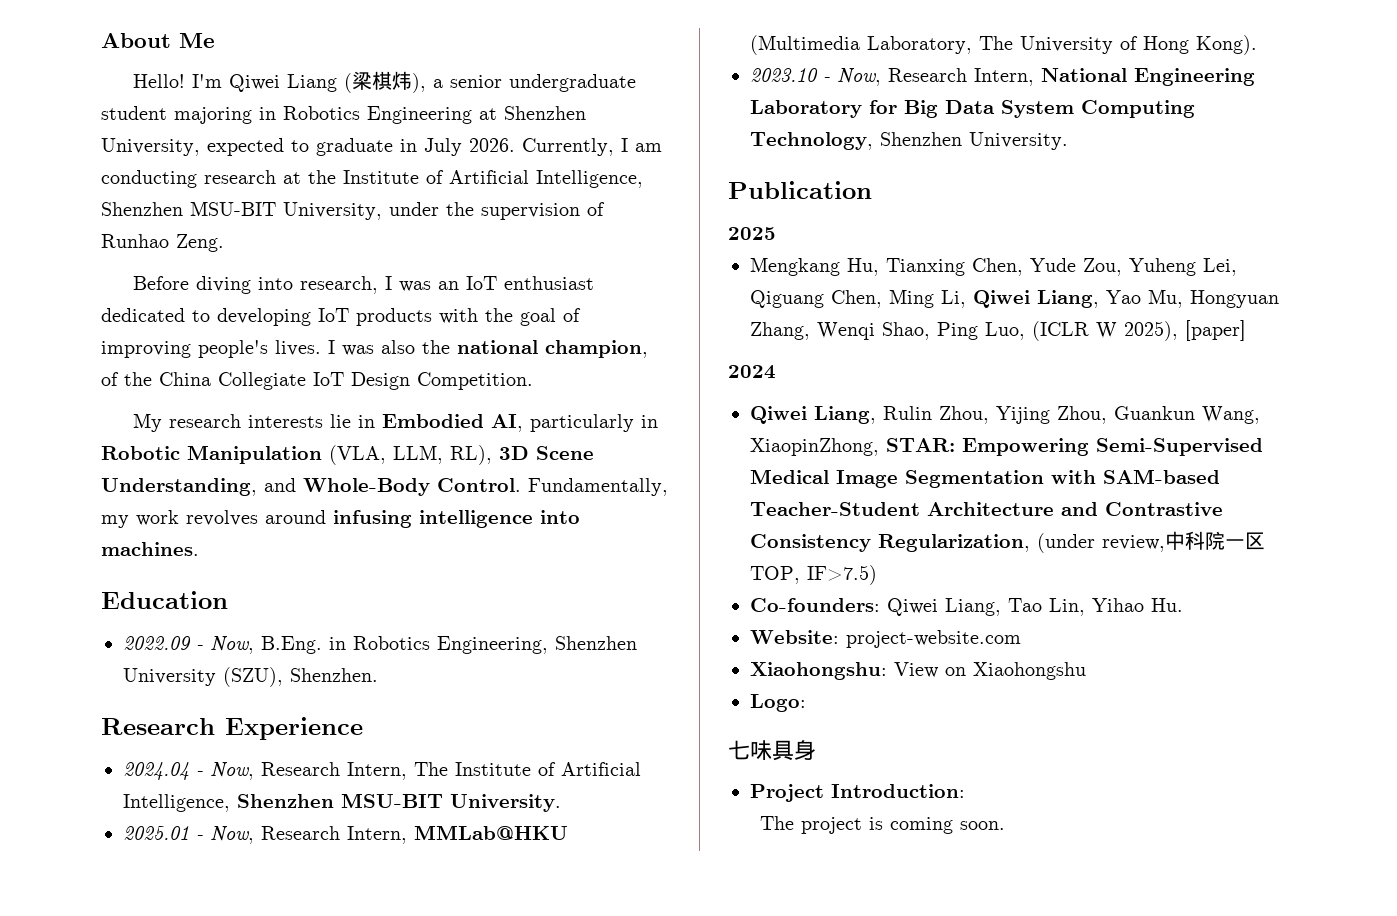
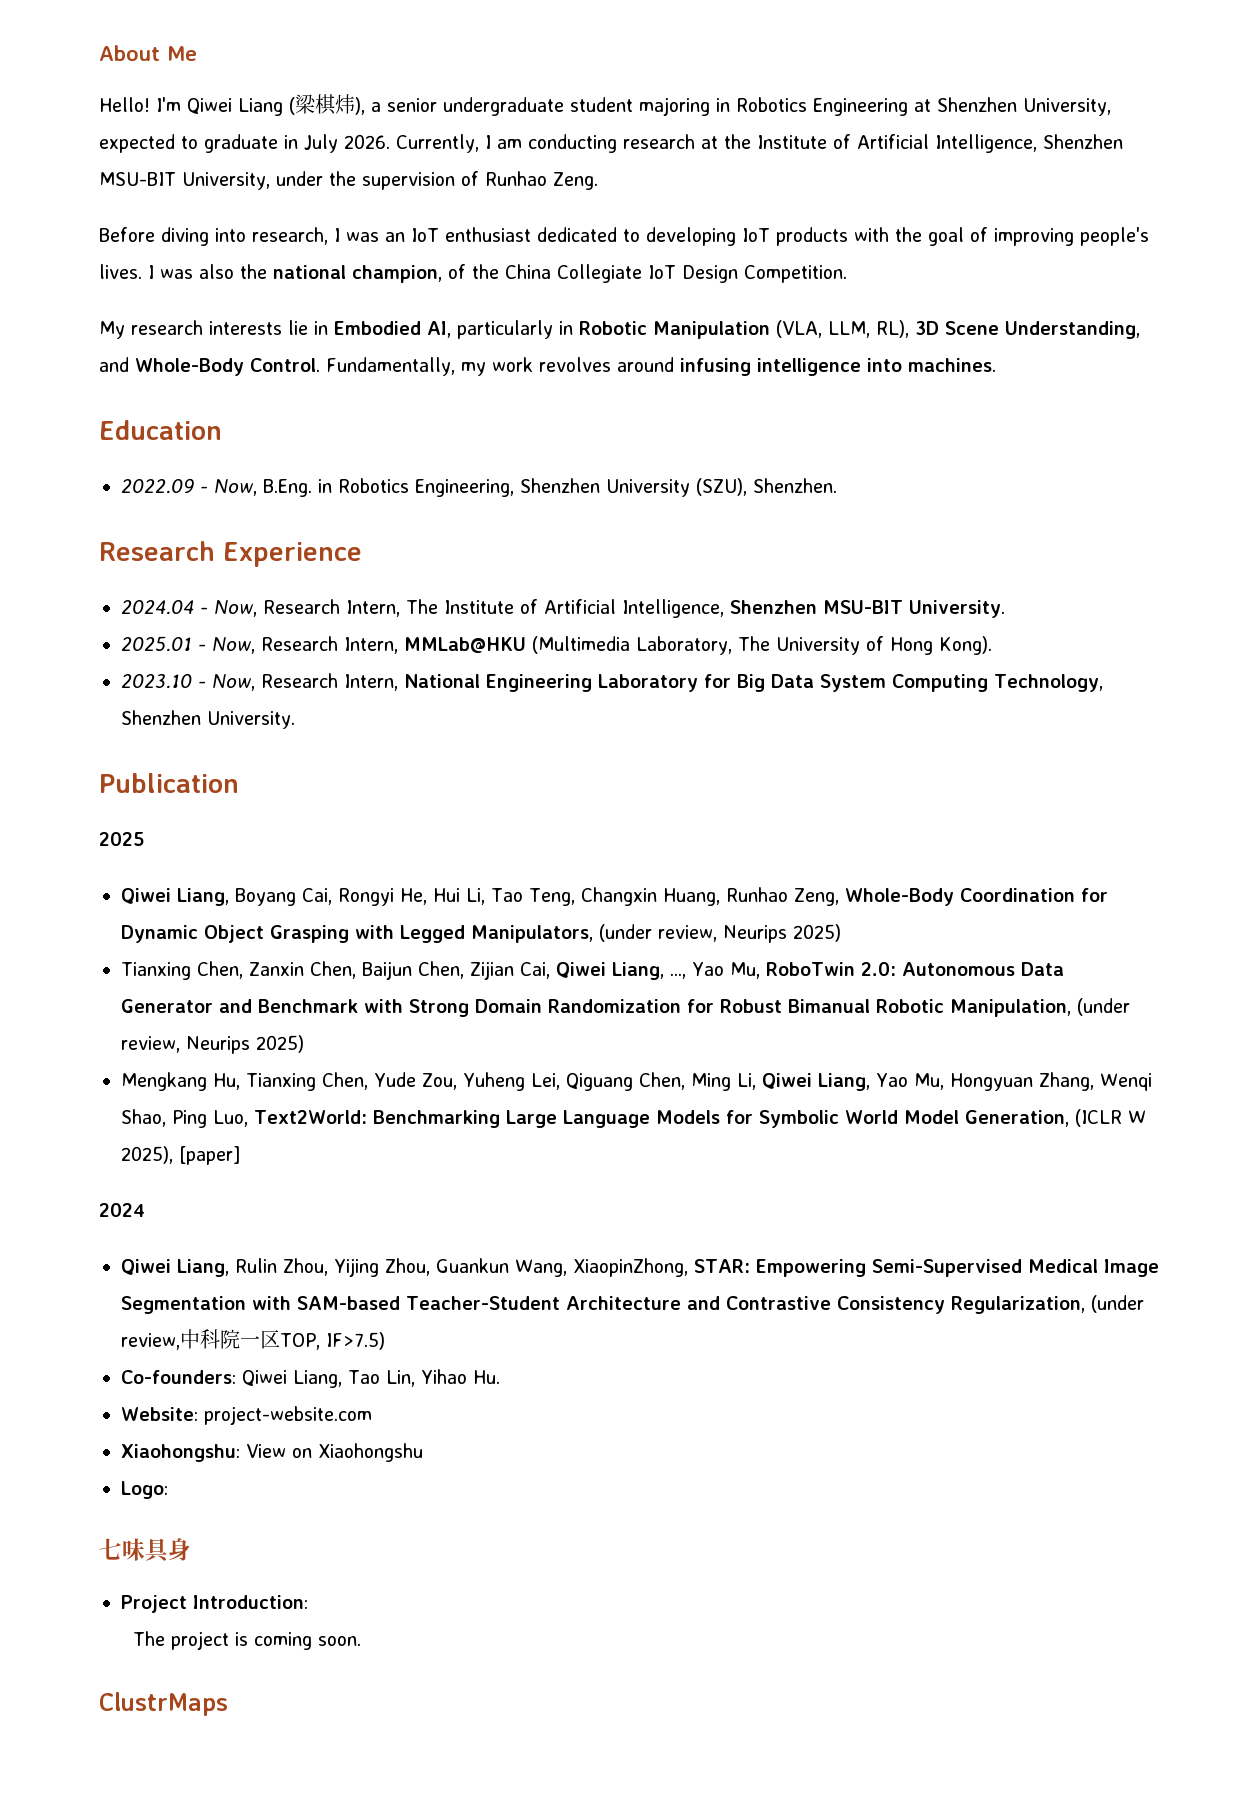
(776, 233) none -> [121,887,1108,906] [121,924,841,943] [121,961,1064,980] [121,998,1130,1017] [121,1035,304,1054] // Qiwei Liang, Boyang Cai, Rongyi He, Hui Li, Tao Teng, Changxin Huang, Runhao Zeng, Whole-Body Coordination for Dynamic Object Grasping with Legged Manipulators, (under review, Neurips 2025) // Tianxing Chen, Zanxin Chen, Baijun Chen, Zijian Cai, Qiwei Liang, ..., Yao Mu, RoboTwin 2.0: Autonomous Data Generator and Benchmark with Strong Domain Randomization for Robust Bimanual Robotic Manipulation, (under review, Neurips 2025)
(1025, 331) none -> [254,1110,1069,1128] Text2World: Benchmarking Large Language Models for Symbolic World Model Generation,
(1006, 825) none -> [99,1692,228,1716] // ClustrMaps

